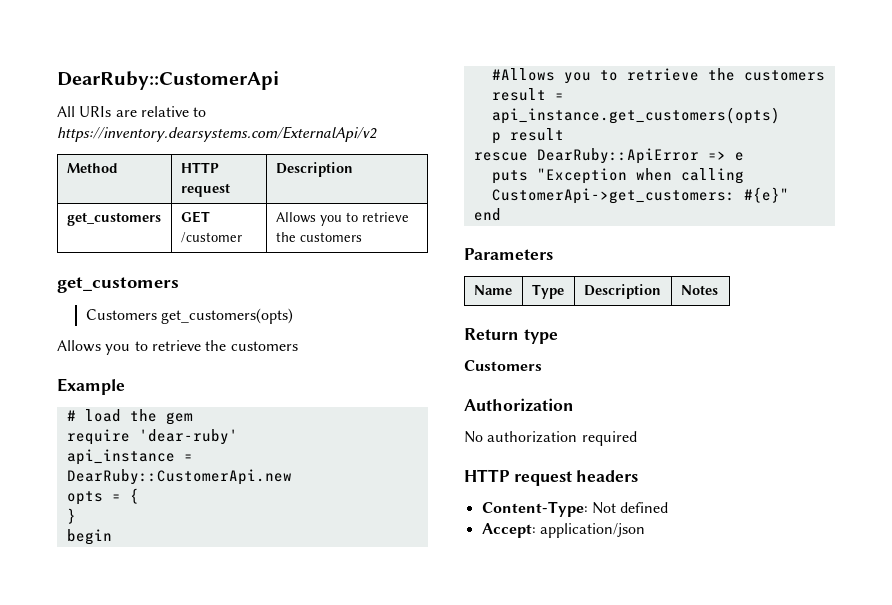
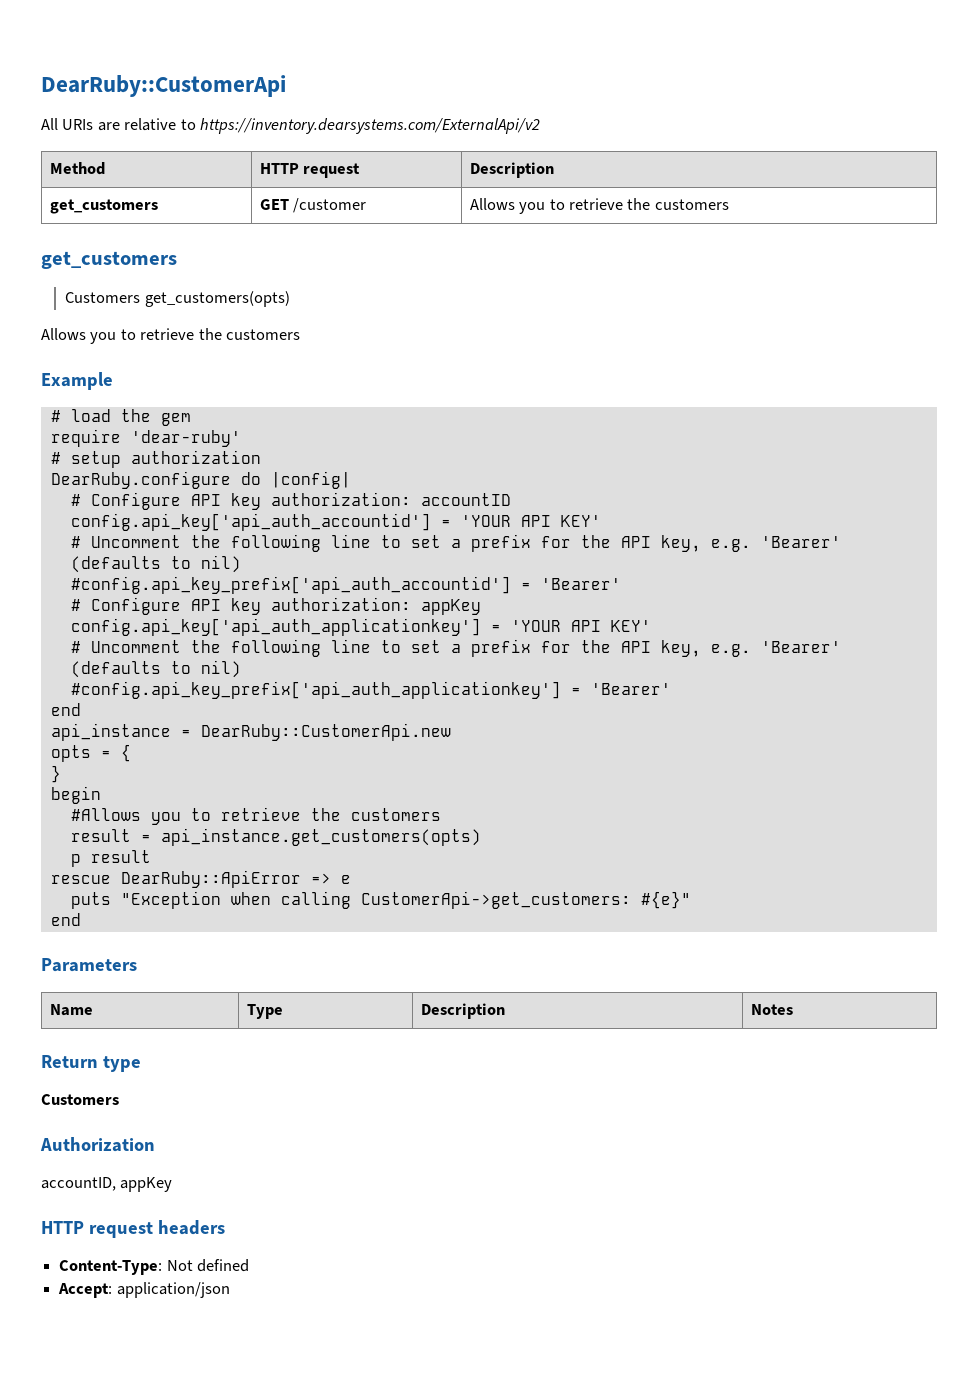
(238, 437) none -> [50,450,261,468] [50,471,351,489] [70,492,511,510] [70,513,601,531] [70,534,841,552] [70,555,241,573] [70,576,621,594] [70,597,481,615] [70,618,651,636] [70,639,841,657] [70,660,241,678] [70,681,671,699] [50,703,81,716] // # setup authorization // DearRuby.configure do |config| // # Configure API key authorization: accountID // config.api_key['api_auth_accountid'] = 'YOUR API KEY' // # Uncomment the following line to set a prefix for the API key, e.g. 'Bearer' (defaults to nil) // #config.api_key_prefix['api_auth_accountid'] = 'Bearer' // # Configure API key authorization: appKey // config.api_key['api_auth_applicationkey'] = 'YOUR API KEY' // # Uncomment the following line to set a prefix for the API key, e.g. 'Bearer' (defaults to nil) // #config.api_key_prefix['api_auth_applicationkey'] = 'Bearer' // end
[464,431,637,446] No authorization required -> [41,1177,173,1192] accountID, appKey

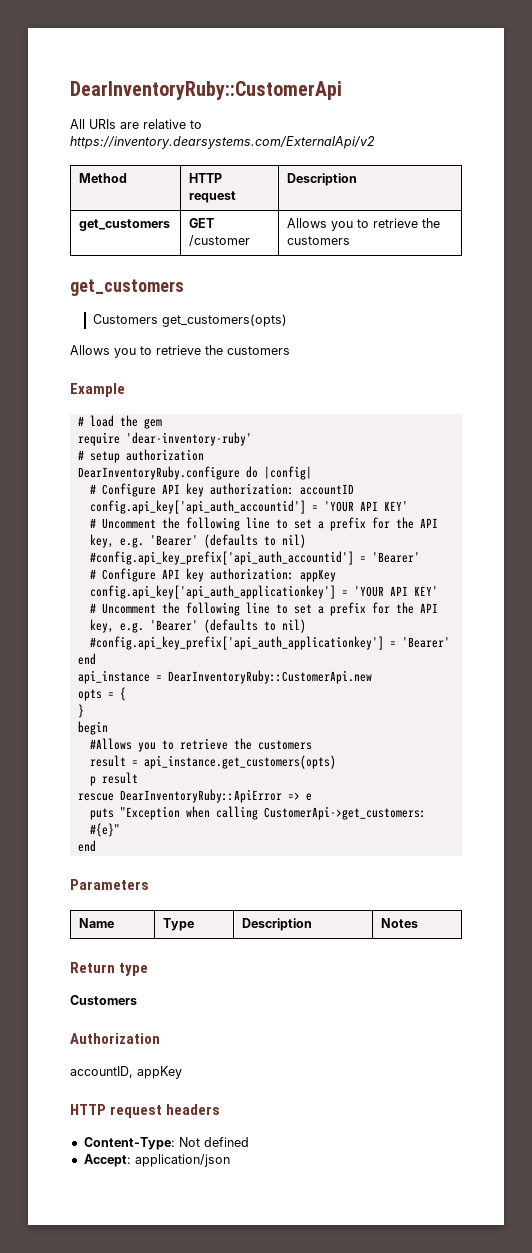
[41,75,286,97] DearRuby::CustomerApi -> [70,81,342,100] DearInventoryRuby::CustomerApi
[130,430,241,447] 'dear-ruby' -> [125,432,252,446] 'dear-inventory-ruby'
[50,471,231,489] DearRuby.configure -> [77,466,240,480] DearInventoryRuby.configure
[200,723,451,741] DearRuby::CustomerApi.new -> [167,670,372,684] DearInventoryRuby::CustomerApi.new
[120,870,301,888] DearRuby::ApiError -> [119,789,282,803] DearInventoryRuby::ApiError

